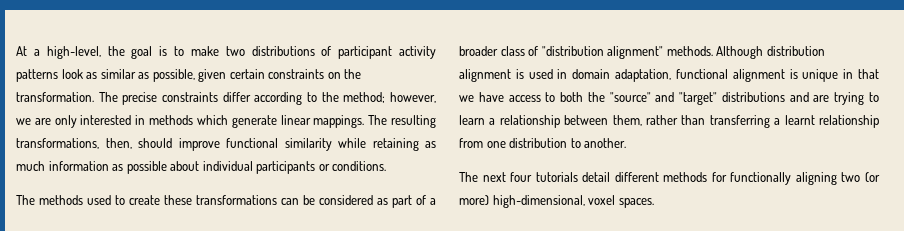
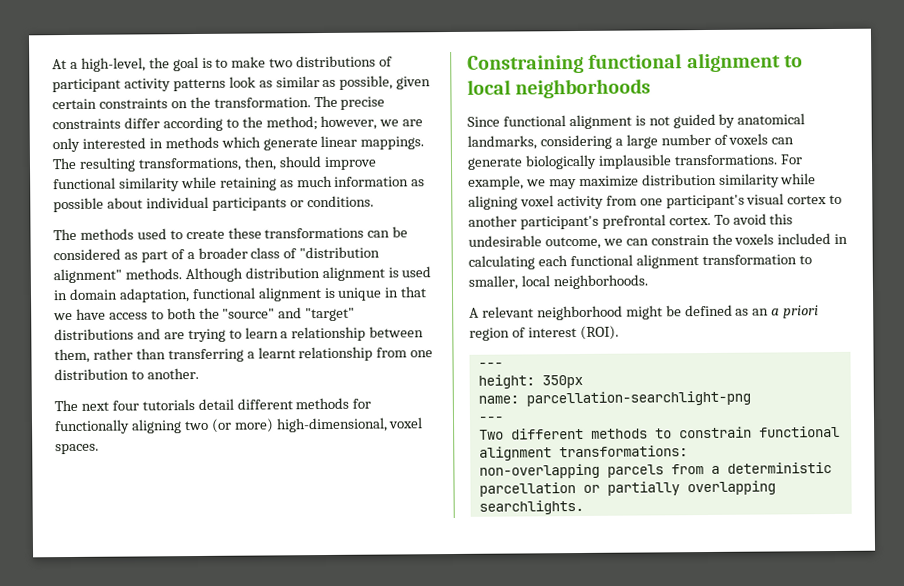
(654, 203) none -> [467,52,803,74] [467,78,652,99] [467,113,806,130] [467,133,795,150] [467,154,802,170] [468,173,817,190] [468,193,843,210] [468,213,794,230] [468,233,849,250] [468,254,812,270] [468,274,648,290] [469,304,820,321] [469,325,619,341] [477,362,503,368] [477,374,583,389] [477,390,751,407] [477,416,504,422] [478,425,840,440] [478,445,688,461] [478,462,832,479] [478,480,776,497] [478,499,584,515] // Constraining functional alignment to local neighborhoods // Since functional alignment is not guided by anatomical landmarks, considering a large number of voxels can generate biologically implausible transformations. For example, we may maximize distribution similarity while aligning voxel activity from one participant's visual cortex to another participant's prefrontal cortex. To avoid this undesirable outcome, we can constrain the voxels included in calculating each functional alignment transformation to smaller, local neighborhoods. // A relevant neighborhood might be defined as an a priori region of interest (ROI). // --- // height: 350px // name: parcellation-searchlight-png // --- // Two different methods to constrain functional alignment transformations: // non-overlapping parcels from a deterministic parcellation or partially overlapping searchlights.

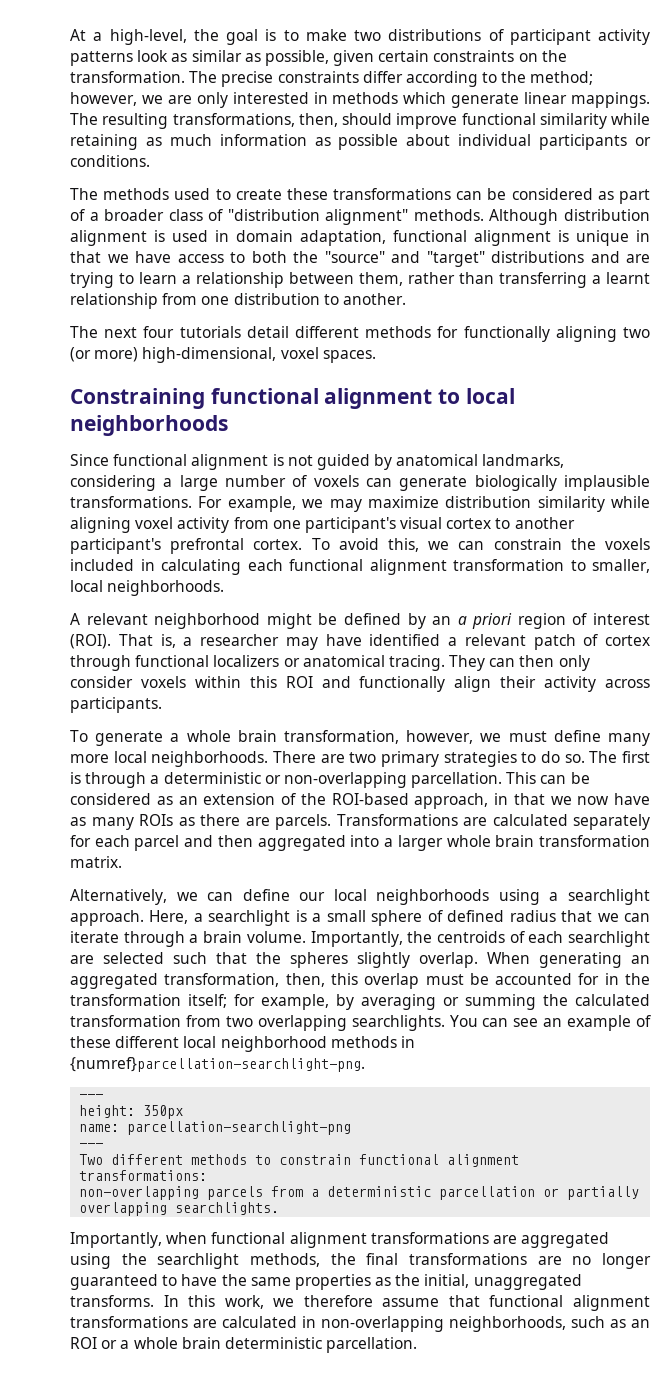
[769,213,794,225] [468,235,601,250] this undesirable outcome, -> [387,538,419,552] this,
[735,308,750,316] as -> [407,613,426,629] by
(619, 333) none -> [118,634,650,650] [70,655,590,671] [70,676,650,692] [70,697,162,713] [70,730,650,746] [70,751,650,767] [70,772,590,788] [70,793,650,809] [70,814,650,830] [70,835,651,851] [70,856,122,868] [70,889,650,905] [70,910,650,926] [70,931,650,947] [70,952,650,968] [70,973,650,989] [70,994,650,1010] [70,1015,651,1031] [70,1036,415,1052] [70,1057,365,1072] That is, a researcher may have identified a relevant patch of cortex through functional localizers or anatomical tracing. They can then only consider voxels within this ROI and functionally align their activity across participants. // To generate a whole brain transformation, however, we must define many more local neighborhoods. There are two primary strategies to do so. The first is through a deterministic or non-overlapping parcellation. This can be considered as an extension of the ROI-based approach, in that we now have as many ROIs as there are parcels. Transformations are calculated separately for each parcel and then aggregated into a larger whole brain transformation matrix. // Alternatively, we can define our local neighborhoods using a searchlight approach. Here, a searchlight is a small sphere of defined radius that we can iterate through a brain volume. Importantly, the centroids of each searchlight are selected such that the spheres slightly overlap. When generating an aggregated transformation, then, this overlap must be accounted for in the transformation itself; for example, by averaging or summing the calculated transformation from two overlapping searchlights. You can see an example of these different local neighborhood methods in {numref}parcellation-searchlight-png.
(584, 507) none -> [70,1232,610,1248] [70,1253,652,1269] [70,1274,582,1290] [70,1295,650,1311] [70,1316,650,1332] [70,1337,418,1353] // Importantly, when functional alignment transformations are aggregated using the searchlight methods, the final transformations are no longer guaranteed to have the same properties as the initial, unaggregated transforms. In this work, we therefore assume that functional alignment transformations are calculated in non-overlapping neighborhoods, such as an ROI or a whole brain deterministic parcellation.

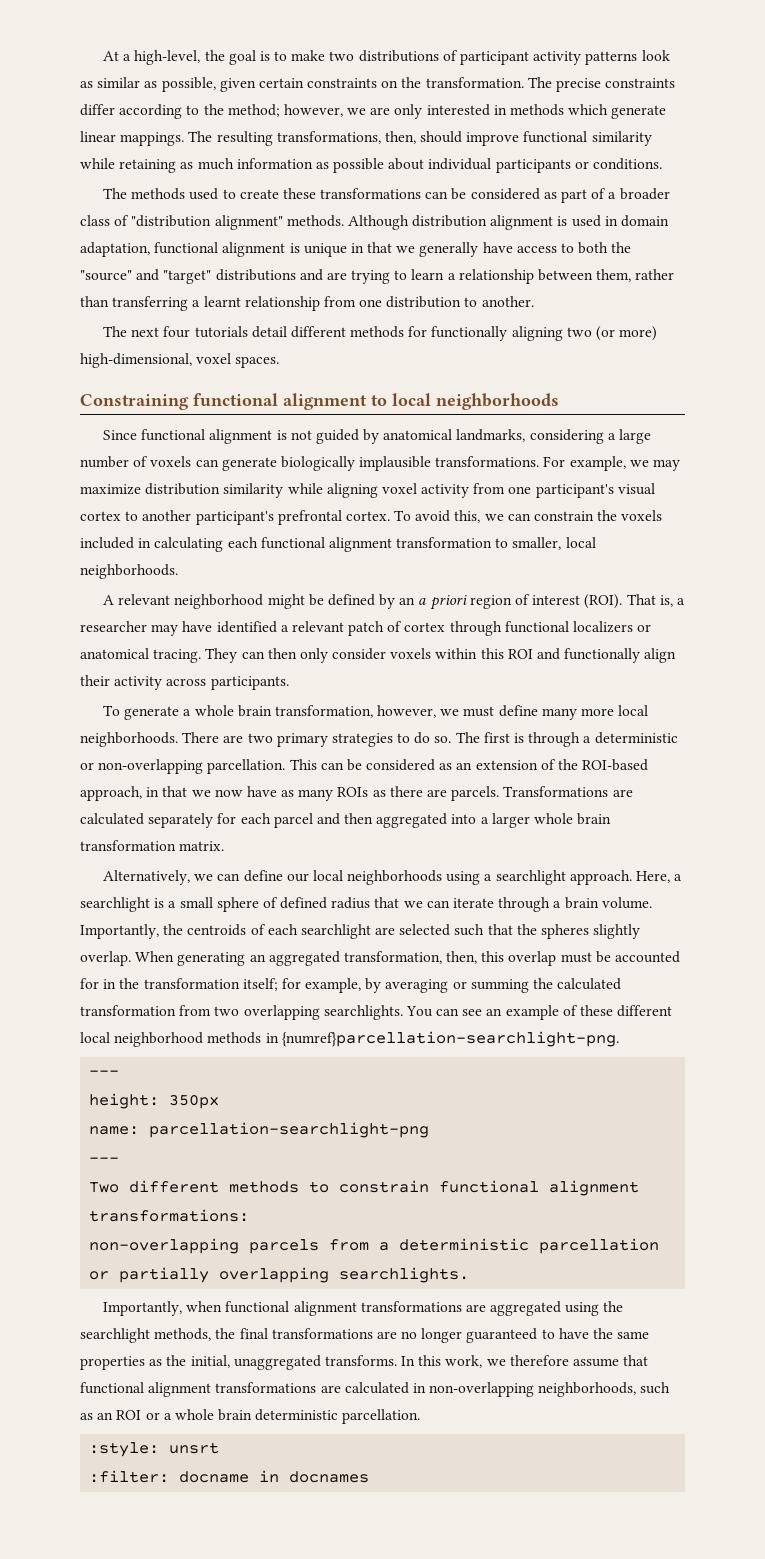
(129, 258) none -> [419,242,479,257] generally
(418, 1345) none -> [89,1442,220,1457] [89,1470,370,1483] // :style: unsrt // :filter: docname in docnames

